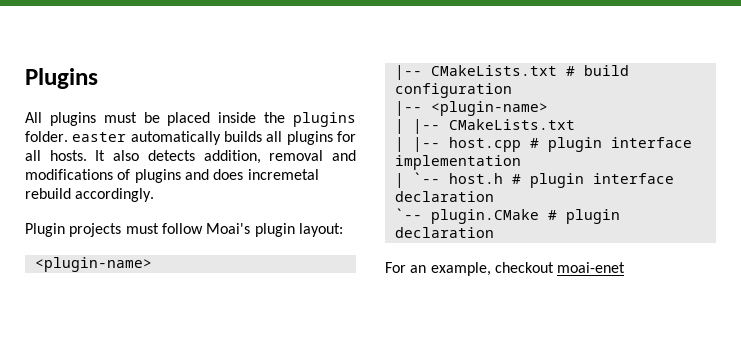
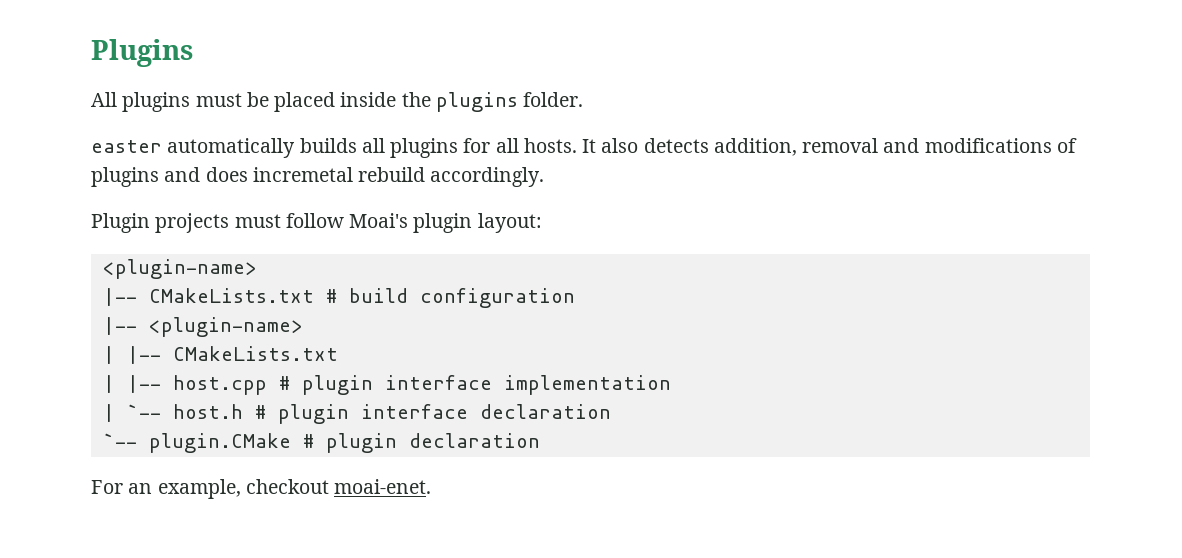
(68, 136) none -> (584, 99) //
[557,262,626,273] moai-enet -> [334,479,432,494] moai-enet.

